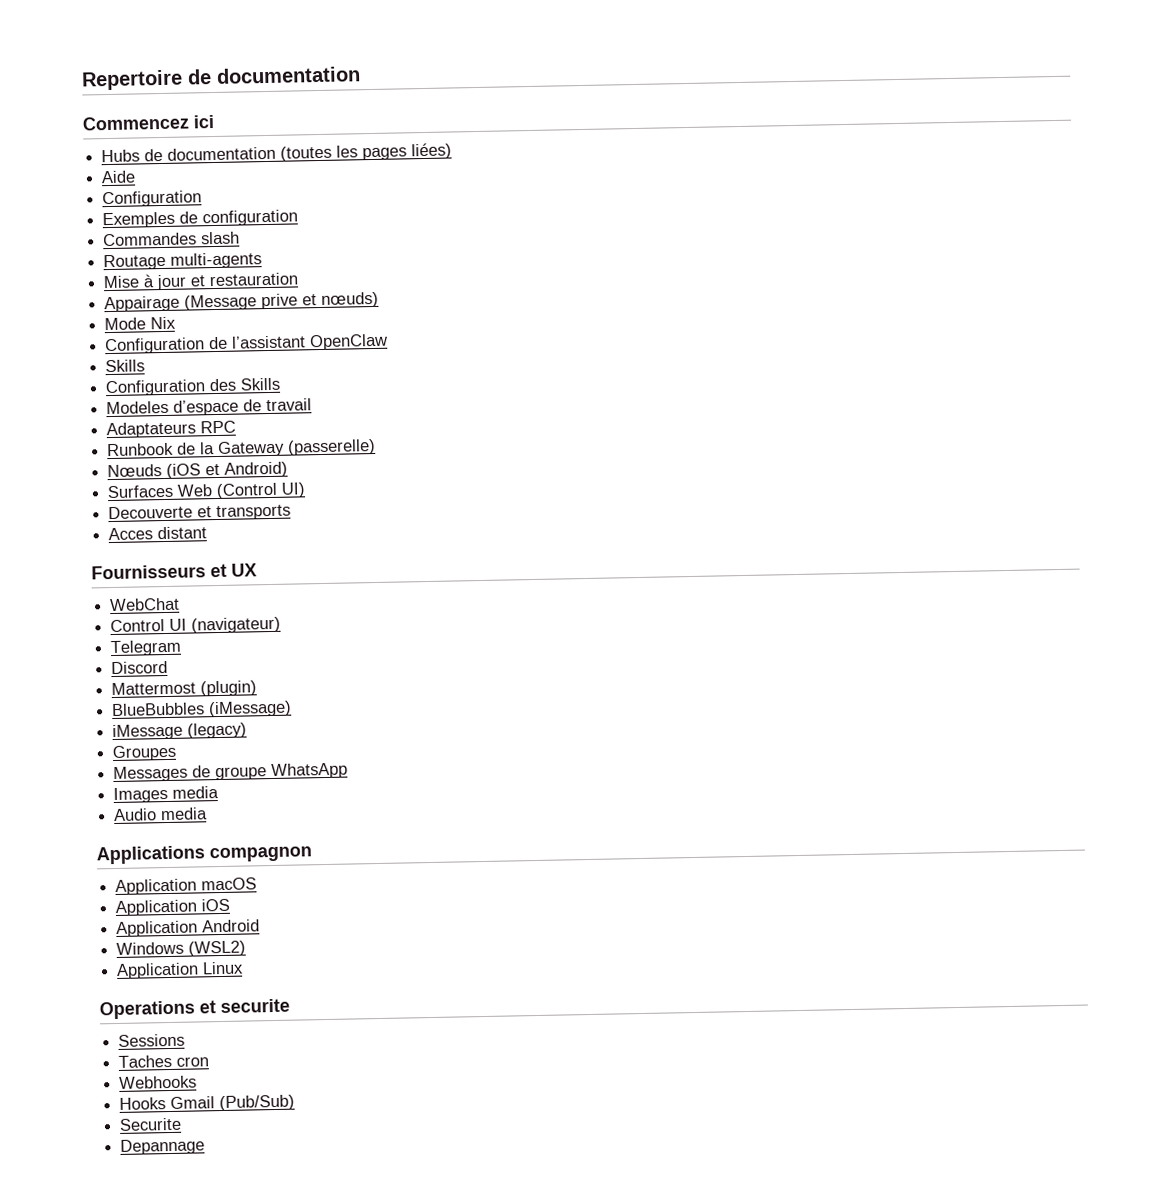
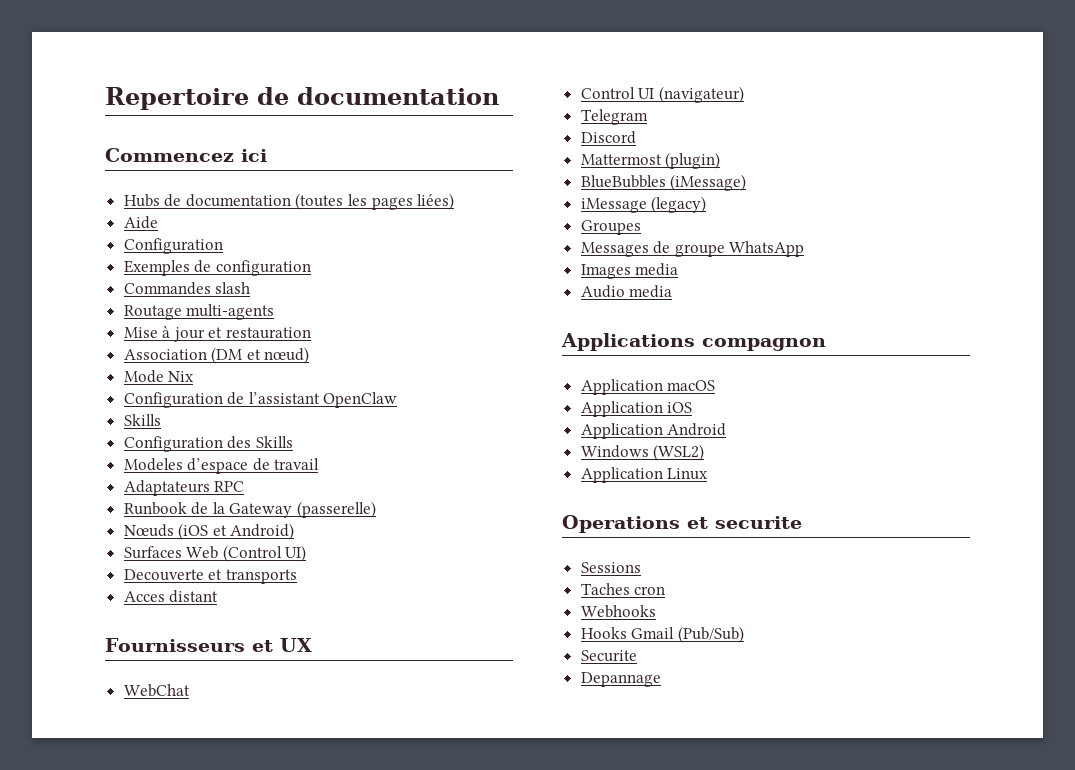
[104,291,380,313] Appairage (Message prive et nœuds) -> [123,347,310,364] Association (DM et nœud)

